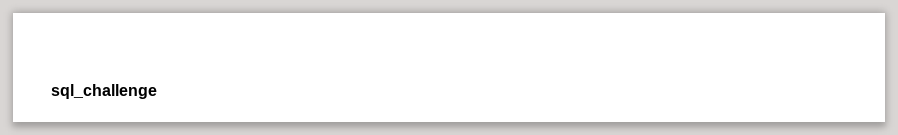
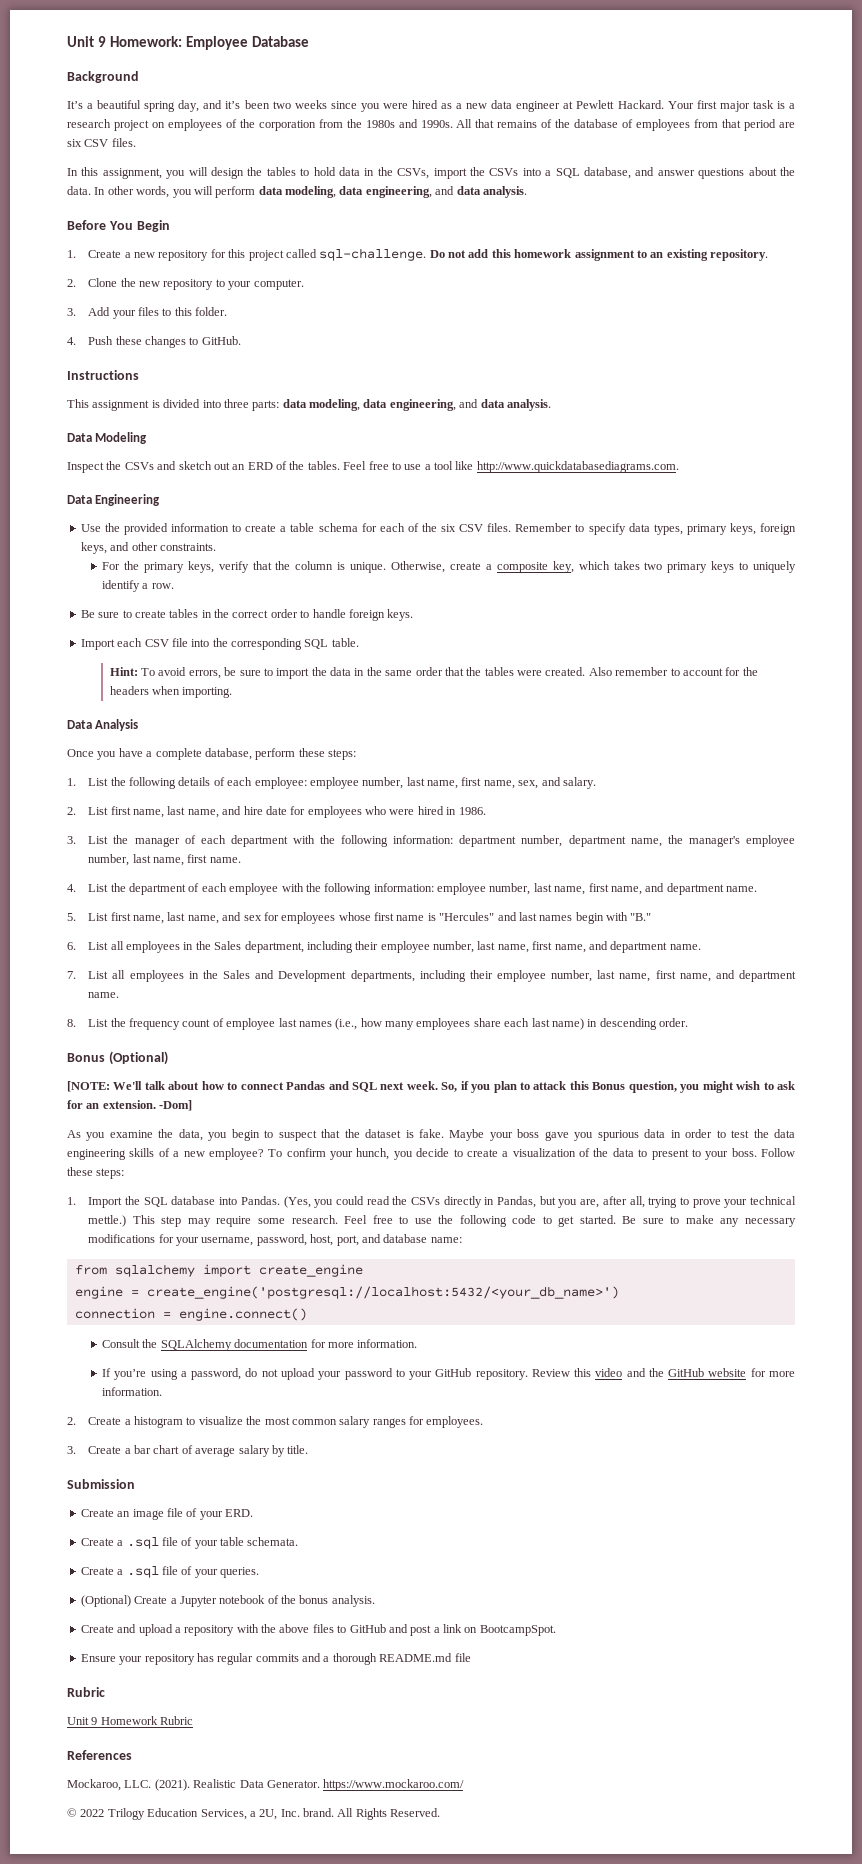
[51,84,157,99] sql_challenge -> [67,36,309,50] [67,71,139,83] [67,100,795,112] [67,119,795,131] [67,138,136,147] [67,167,795,179] [67,186,527,198] [67,220,170,232] [67,248,769,261] [67,278,304,290] [67,307,228,319] [67,336,241,348] [67,370,139,380] [67,399,551,411] [67,432,148,444] [67,461,679,473] [67,494,161,506] [80,523,796,535] [80,542,216,554] [102,561,797,573] [102,580,174,592] [80,609,414,621] [80,638,359,650] [109,667,758,679] [109,686,233,698] [67,719,139,731] [67,748,356,760] [67,777,596,789] [67,806,486,818] [67,835,795,847] [88,854,241,866] [67,883,758,895] [67,912,652,924] [67,941,701,953] [67,970,796,982] [88,992,120,998] [67,1018,689,1030] [67,1051,168,1065] [67,1081,796,1093] [67,1100,193,1111] [67,1129,795,1141] [67,1148,795,1160] [67,1167,125,1179] [67,1196,797,1208] [88,1215,796,1227] [88,1234,462,1246] [74,1264,363,1277] [74,1286,619,1299] [74,1308,307,1321] [102,1339,418,1351] [102,1368,795,1380] [102,1387,163,1396] [67,1416,484,1428] [67,1445,309,1457] [67,1479,135,1489] [80,1508,253,1520] [80,1537,299,1549] [80,1566,259,1578] [80,1595,375,1607] [80,1624,556,1636] [80,1653,471,1665] [67,1687,105,1697] [67,1716,194,1725] [67,1750,132,1760] [67,1779,465,1791] [67,1808,441,1820] Unit 9 Homework: Employee Database // Background // It’s a beautiful spring day, and it’s been two weeks since you were hired as a new data engineer at Pewlett Hackard. Your first major task is a research project on employees of the corporation from the 1980s and 1990s. All that remains of the database of employees from that period are six CSV files. // In this assignment, you will design the tables to hold data in the CSVs, import the CSVs into a SQL database, and answer questions about the data. In other words, you will perform data modeling, data engineering, and data analysis. // Before You Begin // 1. Create a new repository for this project called sql-challenge. Do not add this homework assignment to an existing repository. // 2. Clone the new repository to your computer. // 3. Add your files to this folder. // 4. Push these changes to GitHub. // Instructions // This assignment is divided into three parts: data modeling, data engineering, and data analysis. // Data Modeling // Inspect the CSVs and sketch out an ERD of the tables. Feel free to use a tool like http://www.quickdatabasediagrams.com. // Data Engineering // Use the provided information to create a table schema for each of the six CSV files. Remember to specify data types, primary keys, foreign keys, and other constraints. // For the primary keys, verify that the column is unique. Otherwise, create a composite key, which takes two primary keys to uniquely identify a row. // Be sure to create tables in the correct order to handle foreign keys. // Import each CSV file into the corresponding SQL table. // Hint: To avoid errors, be sure to import the data in the same order that the tables were created. Also remember to account for the headers when importing. // Data Analysis // Once you have a complete database, perform these steps: // 1. List the following details of each employee: employee number, last name, first name, sex, and salary. // 2. List first name, last name, and hire date for employees who were hired in 1986. // 3. List the manager of each department with the following information: department number, department name, the manager's employee number, last name, first name. // 4. List the department of each employee with the following information: employee number, last name, first name, and department name. // 5. List first name, last name, and sex for employees whose first name is "Hercules" and last names begin with "B." // 6. List all employees in the Sales department, including their employee number, last name, first name, and department name. // 7. List all employees in the Sales and Development departments, including their employee number, last name, first name, and department name. // 8. List the frequency count of employee last names (i.e., how many employees share each last name) in descending order. // Bonus (Optional) // [NOTE: We'll talk about how to connect Pandas and SQL next week. So, if you plan to attack this Bonus question, you might wish to ask for an extension. -Dom] // As you examine the data, you begin to suspect that the dataset is fake. Maybe your boss gave you spurious data in order to test the data engineering skills of a new employee? To confirm your hunch, you decide to create a visualization of the data to present to your boss. Follow these steps: // 1. Import the SQL database into Pandas. (Yes, you could read the CSVs directly in Pandas, but you are, after all, trying to prove your technical mettle.) This step may require some research. Feel free to use the following code to get started. Be sure to make any necessary modifications for your username, password, host, port, and database name: // from sqlalchemy import create_engine // engine = create_engine('postgresql://localhost:5432/<your_db_name>') // connection = engine.connect() // Consult the SQLAlchemy documentation for more information. // If you’re using a password, do not upload your password to your GitHub repository. Review this video and the GitHub website for more information. // 2. Create a histogram to visualize the most common salary ranges for employees. // 3. Create a bar chart of average salary by title. // Submission // Create an image file of your ERD. // Create a .sql file of your table schemata. // Create a .sql file of your queries. // (Optional) Create a Jupyter notebook of the bonus analysis. // Create and upload a repository with the above files to GitHub and post a link on BootcampSpot. // Ensure your repository has regular commits and a thorough README.md file // Rubric // Unit 9 Homework Rubric // References // Mockaroo, LLC. (2021). Realistic Data Generator. https://www.mockaroo.com/ // © 2022 Trilogy Education Services, a 2U, Inc. brand. All Rights Reserved.

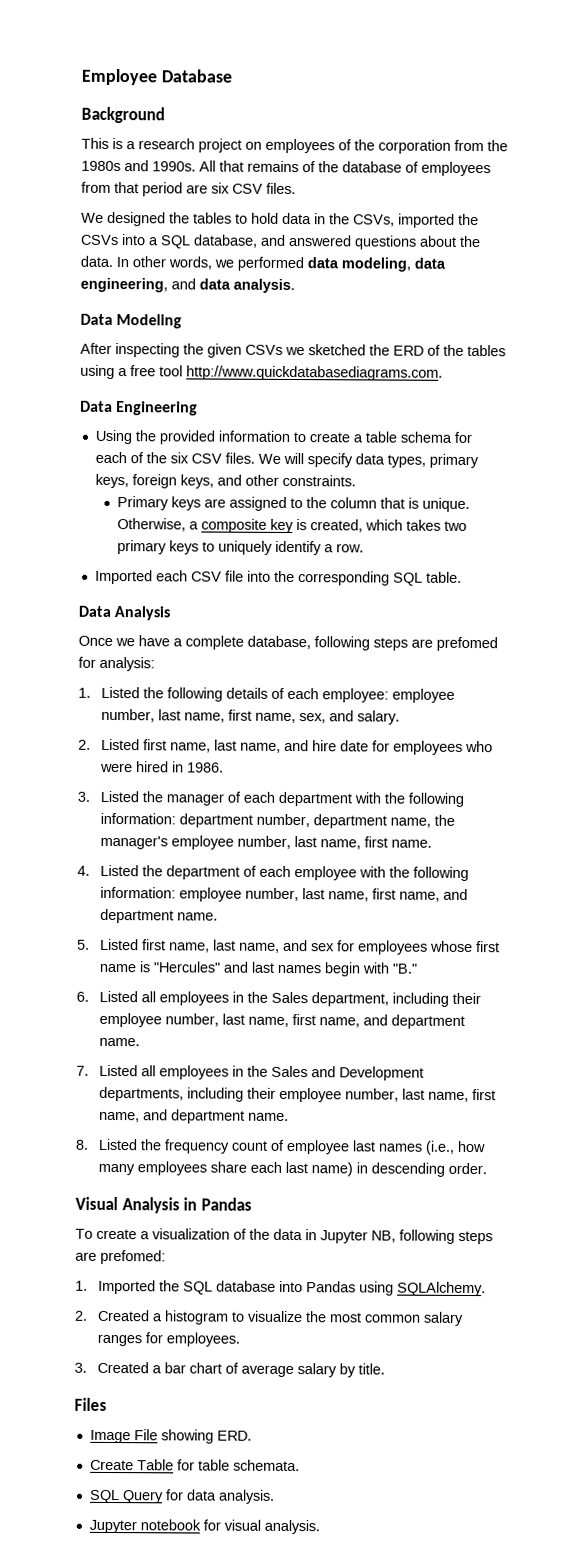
[67,36,182,47] Unit 9 Homework: -> (81, 77) none
[67,100,774,112] It’s a beautiful spring day, and it’s been two weeks since you were hired as a new data engineer at Pewlett Hackard. Your first major task -> [81,137,109,149] This
[67,167,245,179] In this assignment, you will design -> [81,211,166,227] We designed
[433,168,467,179] import -> [398,213,455,228] imported
[657,170,695,176] answer -> [288,234,352,247] answered
[172,186,527,198] [67,220,170,232] [67,248,769,261] [67,278,304,290] [67,307,228,319] [67,336,241,348] [67,370,139,380] [67,399,280,411] you will perform data modeling, data engineering, and data analysis. // Before You Begin // 1. Create a new repository for this project called sql-challenge. Do not add this homework assignment to an existing repository. // 2. Clone the new repository to your computer. // 3. Add your files to this folder. // 4. Push these changes to GitHub. // Instructions // This assignment is divided into three parts: -> [214,256,304,272] we performed
[67,461,474,473] Inspect the CSVs and sketch out an ERD of the tables. Feel free to use a tool like -> [80,342,506,358] [80,364,183,380] After inspecting the given CSVs we sketched the ERD of the tables using a free tool
[80,524,101,532] Use -> [94,429,132,445] Using
[515,523,585,532] Remember to -> [257,452,304,465] We will
[102,561,272,573] For the primary keys, verify that -> [117,496,304,511] Primary keys are assigned to
(334, 565) none -> [380,497,406,509] that
[449,562,481,570] create -> (187, 525) none
[552,561,574,573] key, -> [270,518,364,534] key is created,
[80,609,414,621] [80,639,115,650] Be sure to create tables in the correct order to handle foreign keys. // Import -> [94,569,153,585] Imported
[109,667,758,679] [109,686,233,698] // Hint: To avoid errors, be sure to import the data in the same order that the tables were created. Also remember to account for the headers when importing. -> (462, 577) none
[97,751,117,760] you -> [115,638,135,647] we
[255,748,356,760] [67,778,109,786] perform these steps: // 1. List -> [314,636,498,652] [78,656,155,672] [78,686,140,699] following steps are prefomed for analysis: // 1. Listed
[88,807,109,815] List -> [100,738,140,751] Listed
[88,836,109,844] List -> [99,790,139,803] Listed
[88,884,109,892] List -> [99,864,139,877] Listed
[88,913,109,921] List -> [99,938,139,951] Listed
[88,942,109,950] List -> [98,990,138,1003] Listed
[88,971,109,979] List -> [98,1064,138,1077] Listed
[88,1019,109,1027] List -> [97,1138,138,1151] Listed
[67,1051,168,1065] [67,1081,796,1093] [67,1100,193,1111] [67,1129,795,1141] [67,1148,463,1160] Bonus (Optional) // [NOTE: We'll talk about how to connect Pandas and SQL next week. So, if you plan to attack this Bonus question, you might wish to ask for an extension. -Dom] // As you examine the data, you begin to suspect that the dataset is fake. Maybe your boss gave you spurious data in order to test the data engineering skills of a new employee? To confirm your hunch, you decide to -> [75,1196,252,1214] [75,1228,93,1239] Visual Analysis in Pandas // To
[638,1148,795,1160] [67,1167,125,1179] [67,1197,123,1208] to present to your boss. Follow these steps: // 1. Import -> [305,1229,493,1245] [75,1249,166,1265] [75,1279,156,1295] in Jupyter NB, following steps are prefomed: // 1. Imported
[240,1196,797,1208] [88,1215,796,1227] [88,1234,462,1246] [74,1264,363,1277] [74,1286,619,1299] [74,1308,307,1321] [102,1339,418,1351] [102,1368,795,1380] [102,1387,163,1396] [67,1417,122,1425] Pandas. (Yes, you could read the CSVs directly in Pandas, but you are, after all, trying to prove your technical mettle.) This step may require some research. Feel free to use the following code to get started. Be sure to make any necessary modifications for your username, password, host, port, and database name: // from sqlalchemy import create_engine // engine = create_engine('postgresql://localhost:5432/<your_db_name>') // connection = engine.connect() // Consult the SQLAlchemy documentation for more information. // If you’re using a password, do not upload your password to your GitHub repository. Review this video and the GitHub website for more information. // 2. Create -> [305,1281,486,1297] [74,1309,150,1322] Pandas using SQLAlchemy. // 2. Created
[88,1446,122,1454] Create -> [96,1361,149,1374] Created
[67,1479,135,1489] [80,1508,253,1520] [80,1537,299,1549] [80,1566,259,1578] [80,1595,375,1607] [80,1624,556,1636] [80,1653,471,1665] [67,1687,105,1697] [67,1716,194,1725] [67,1750,132,1760] [67,1779,465,1791] [67,1808,441,1820] Submission // Create an image file of your ERD. // Create a .sql file of your table schemata. // Create a .sql file of your queries. // (Optional) Create a Jupyter notebook of the bonus analysis. // Create and upload a repository with the above files to GitHub and post a link on BootcampSpot. // Ensure your repository has regular commits and a thorough README.md file // Rubric // Unit 9 Homework Rubric // References // Mockaroo, LLC. (2021). Realistic Data Generator. https://www.mockaroo.com/ // © 2022 Trilogy Education Services, a 2U, Inc. brand. All Rights Reserved. -> [74,1397,107,1411] [89,1429,252,1444] [89,1459,300,1472] [88,1489,275,1504] [88,1519,320,1535] Files // Image File showing ERD. // Create Table for table schemata. // SQL Query for data analysis. // Jupyter notebook for visual analysis.

